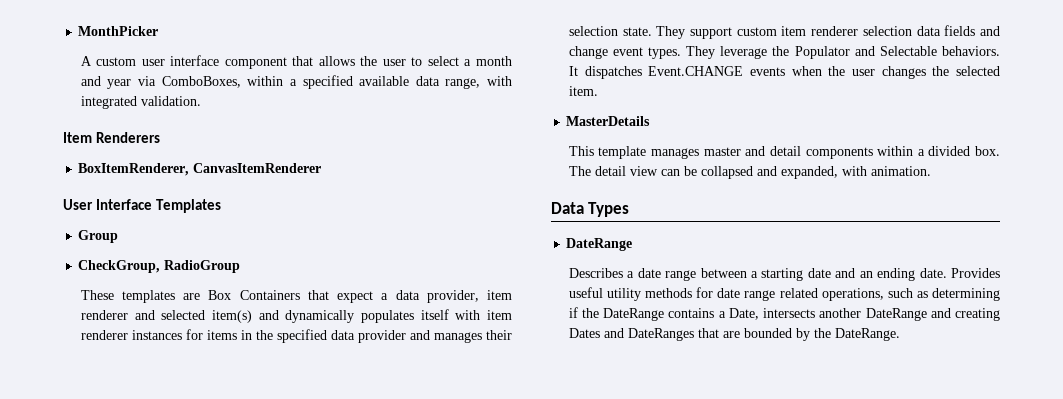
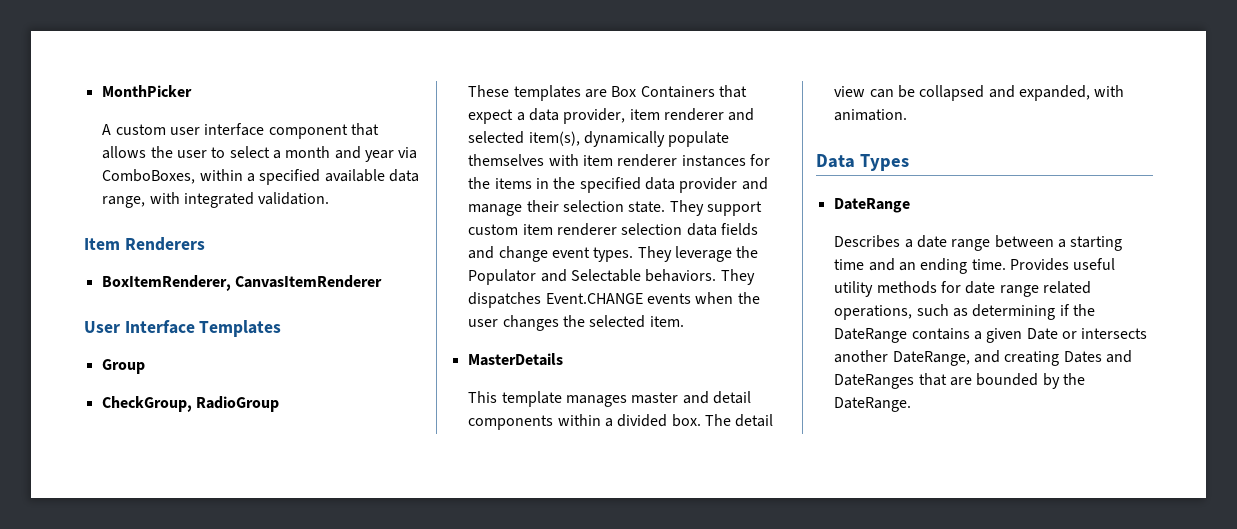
[211,309,449,323] item(s) and dynamically populates itself -> [528,131,730,147] [468,154,545,166] item(s), dynamically populate themselves
(203, 334) none -> [468,177,491,189] the
[433,332,482,343] manages -> [468,204,523,216] manage
[568,66,578,76] It -> [720,269,755,285] They
[807,268,831,278] date -> [834,259,865,270] time
[919,268,947,278] date. -> [971,259,1006,270] time.
[728,308,759,320] Date, -> [986,328,1077,343] given Date or
[865,308,927,321] DateRange -> [892,351,970,366] DateRange,

